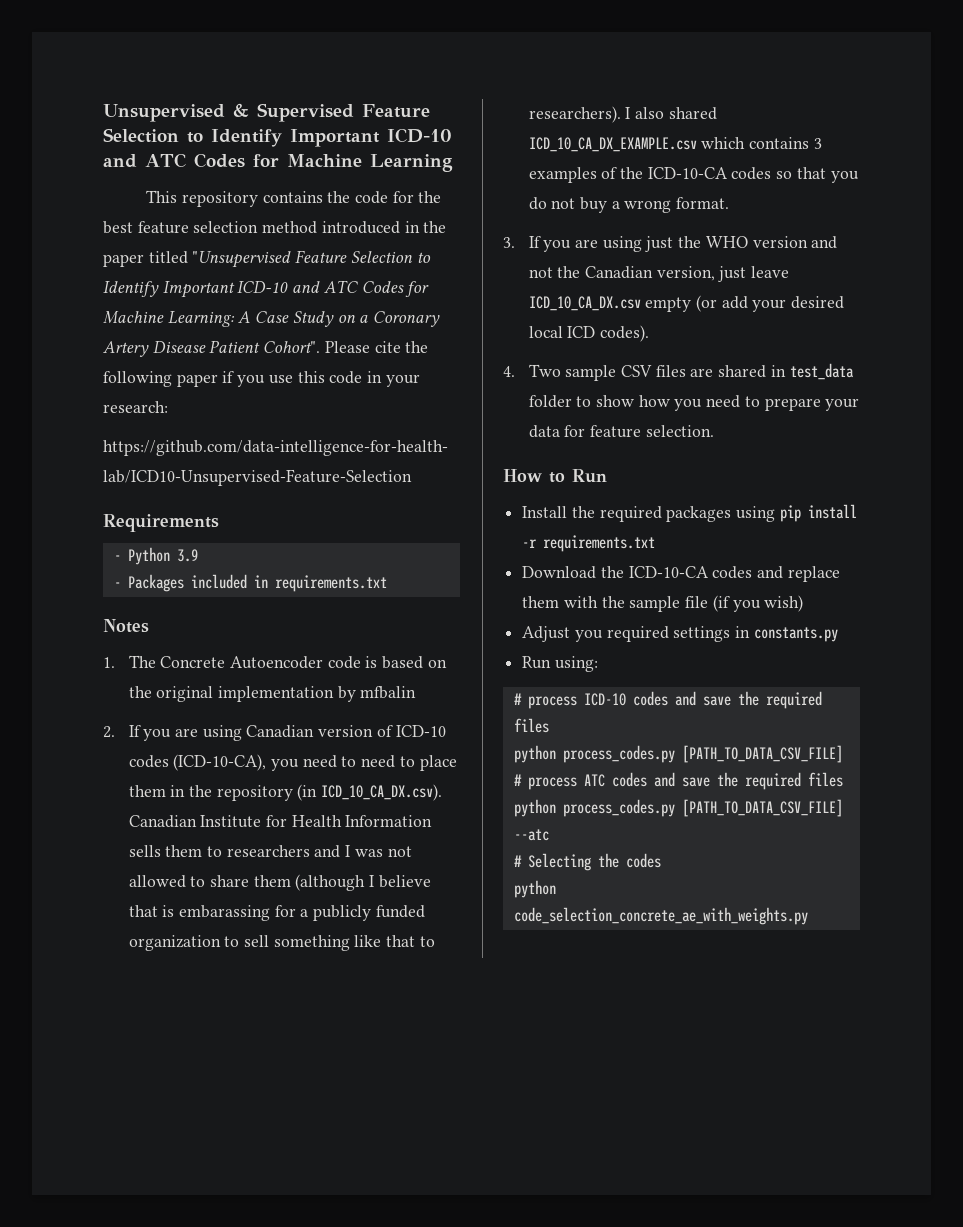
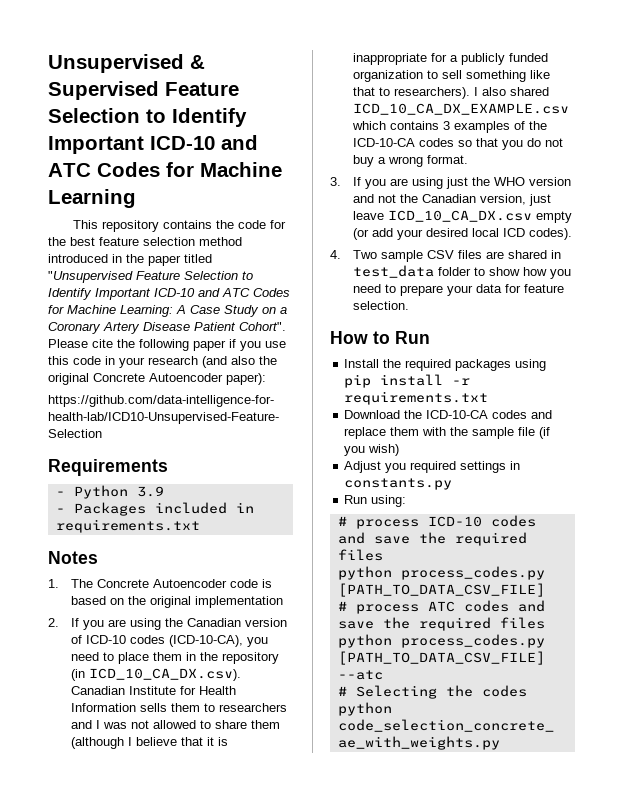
[103,401,168,413] research: -> [148,356,277,368] [48,373,266,385] research (and also the original Concrete Autoencoder paper):
[337,686,417,702] by mfbalin -> (284, 602) none
(242, 733) none -> [165,618,184,627] the
[361,755,415,768] need to -> (115, 656) none
[162,905,271,921] is embarassing -> [207,737,229,746] [353,53,428,65] it is inappropriate

